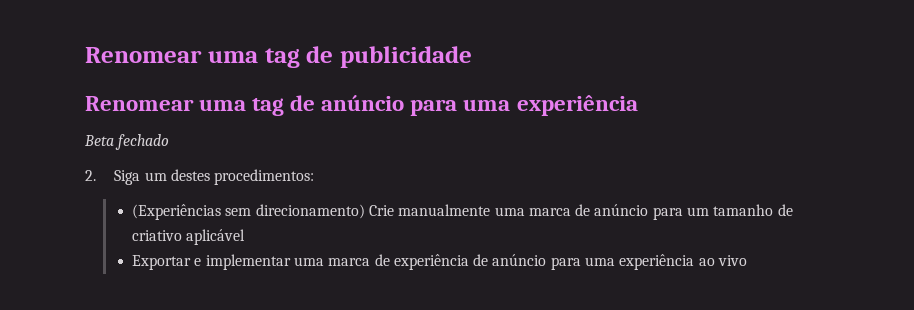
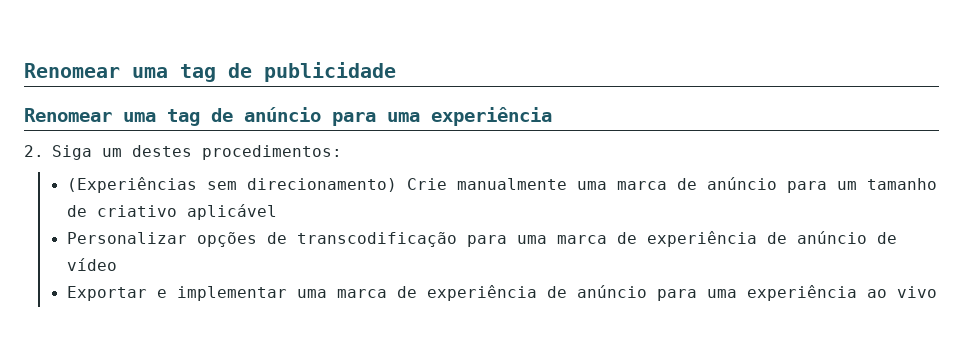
[84,134,170,150] // Beta fechado -> (552, 116) none
(246, 237) none -> [66,231,897,247] [66,258,117,271] // Personalizar opções de transcodificação para uma marca de experiência de anúncio de vídeo

